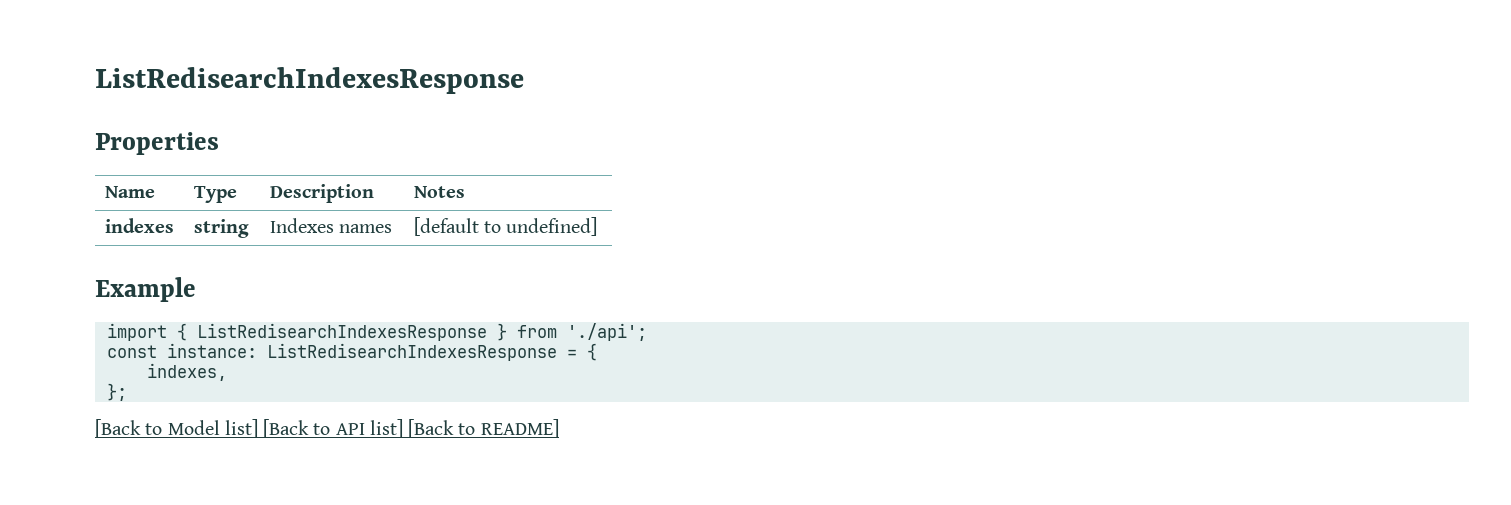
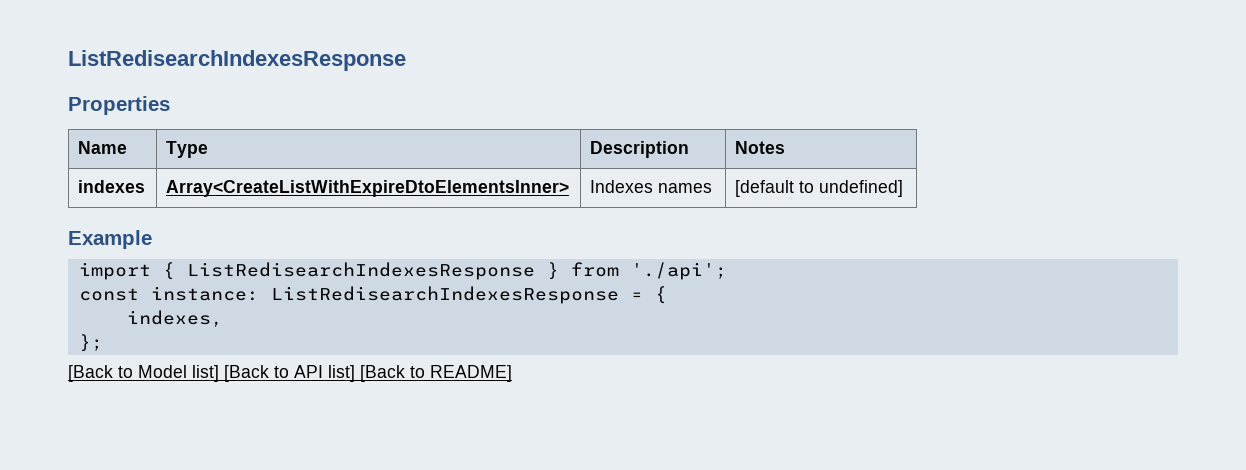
[193,219,249,238] string -> [166,180,570,197] Array<CreateListWithExpireDtoElementsInner>

